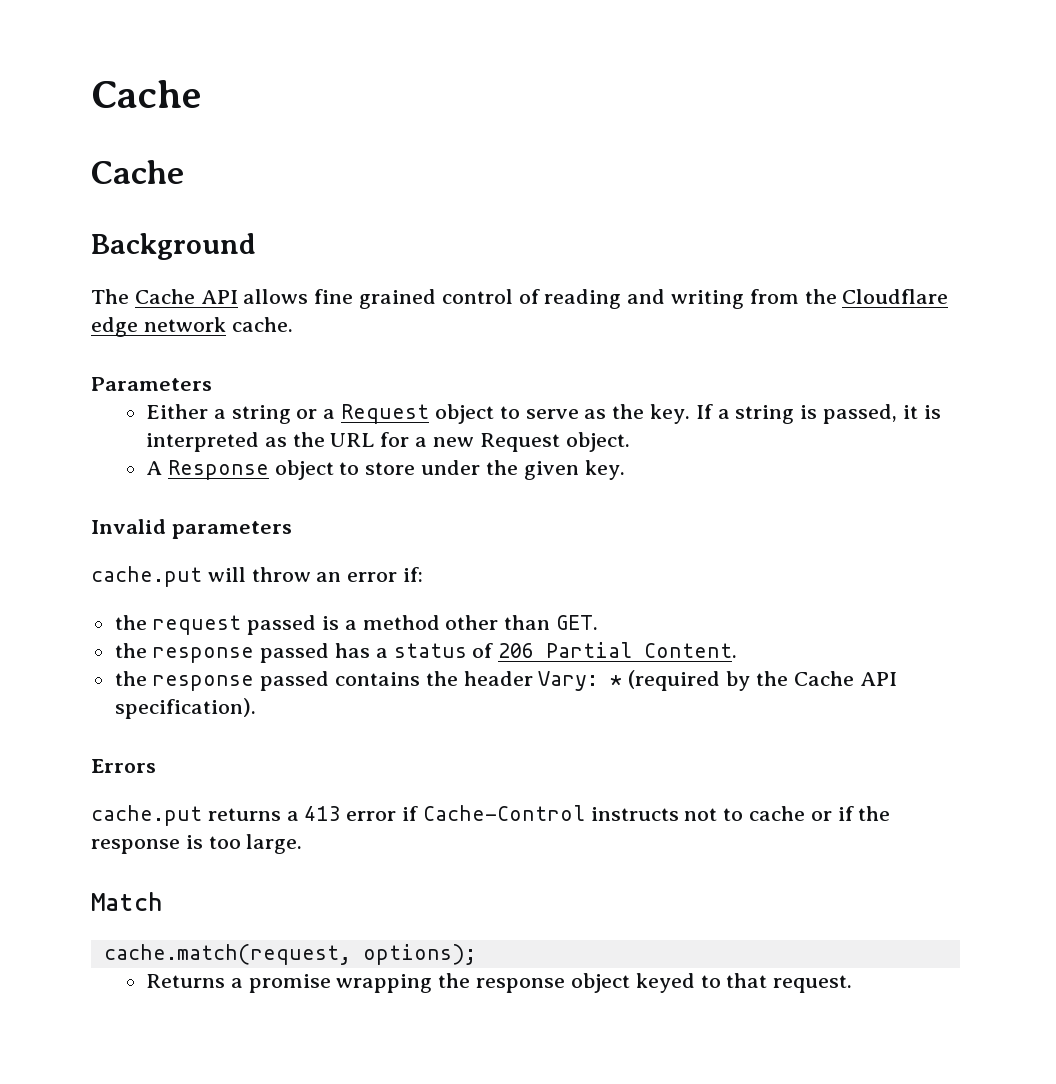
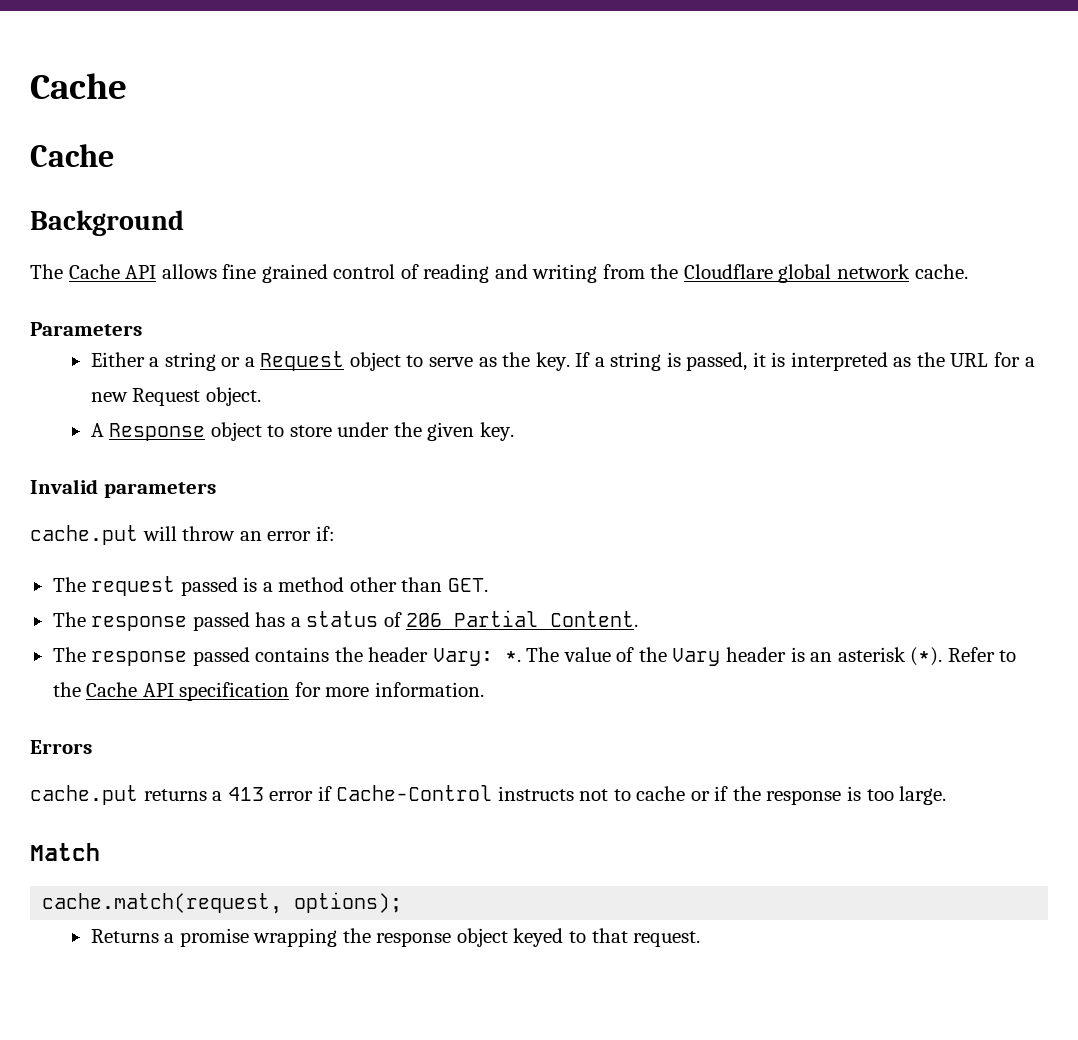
[91,317,138,337] edge -> [778,264,832,283] global
[114,615,147,630] the -> [52,577,86,592] The
[114,643,147,658] the -> [52,612,86,627] The
[114,671,147,686] the -> [52,647,86,662] The
[610,670,897,691] [114,698,256,719] * (required by the Cache API specification). -> [504,647,1017,666] [52,682,484,701] *. The value of the Vary header is an asterisk (*). Refer to the Cache API specification for more information.

